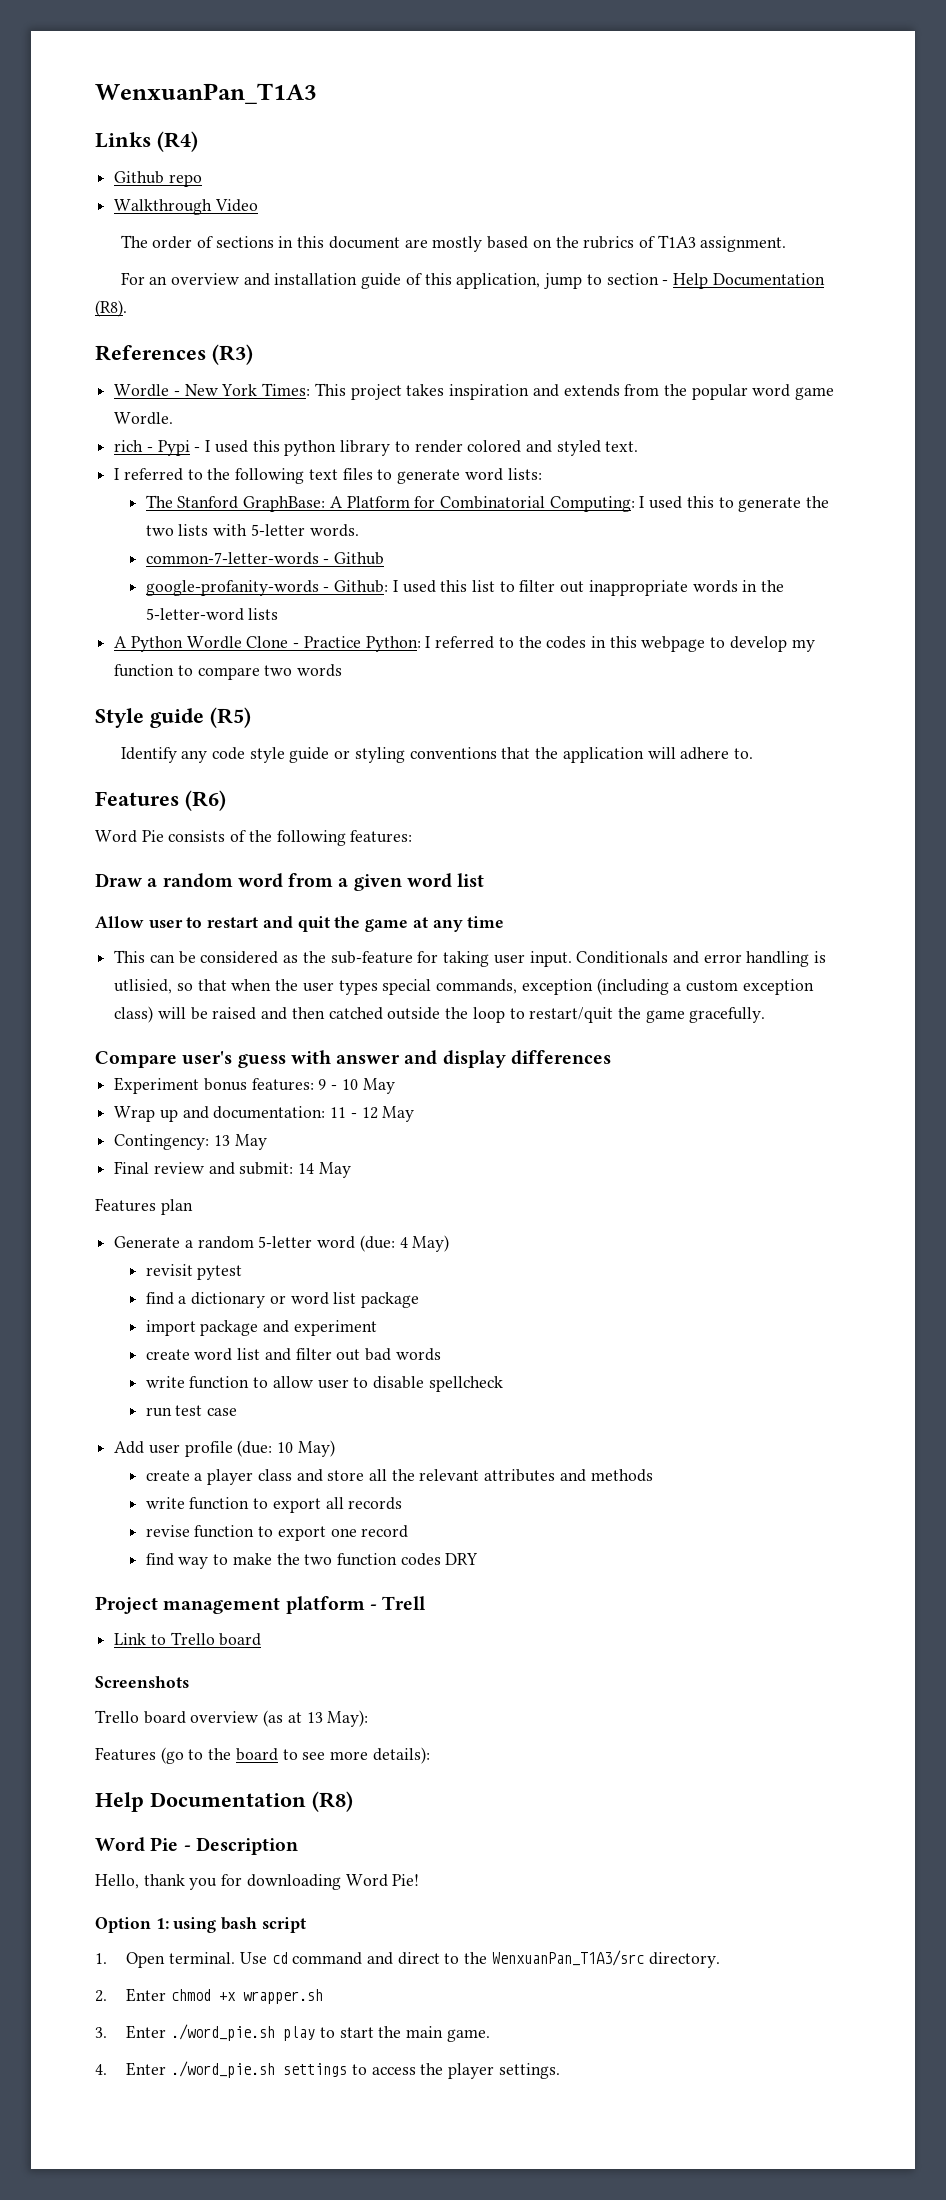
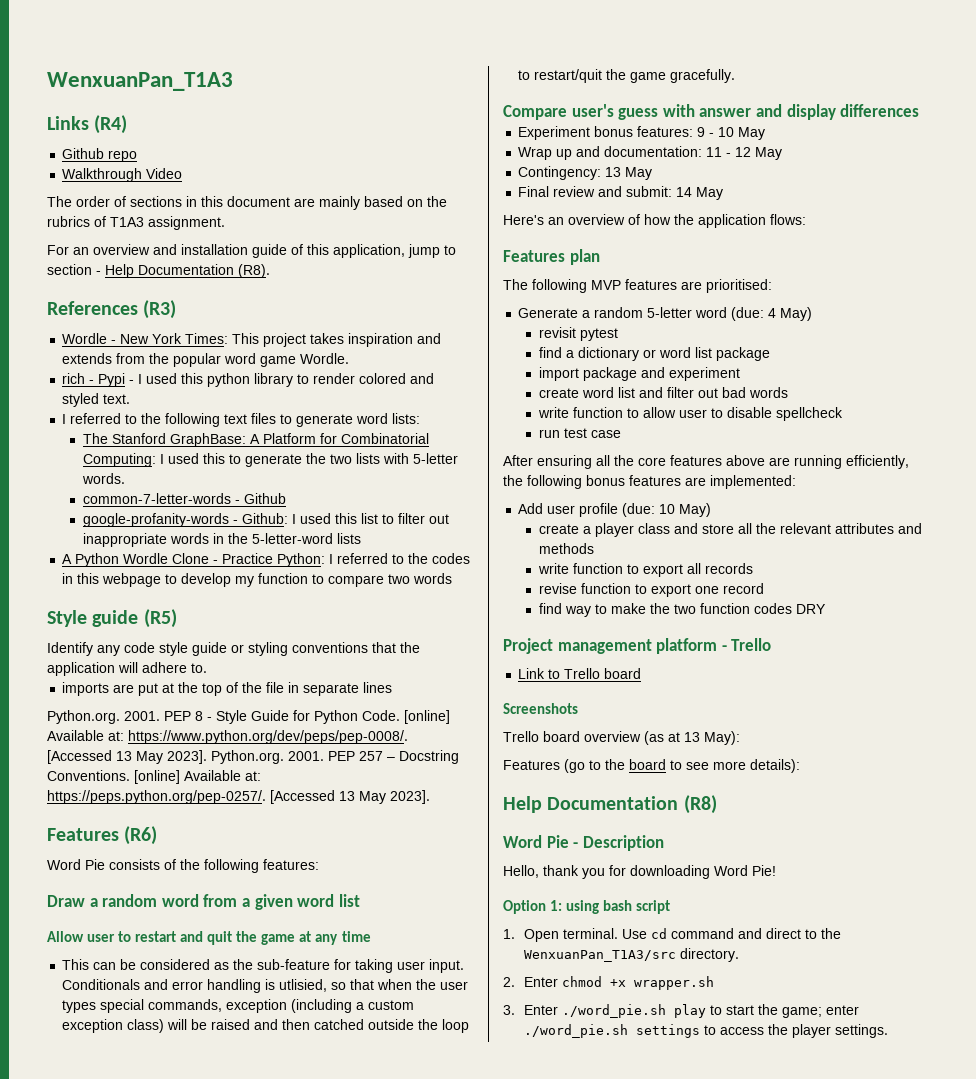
[432,236,483,252] mostly -> [319,196,360,210] mainly
(753, 753) none -> [62,682,393,696] [47,710,450,724] [47,730,408,744] [47,750,459,764] [47,770,261,784] [47,790,430,804] // imports are put at the top of the file in separate lines // Python.org. 2001. PEP 8 - Style Guide for Python Code. [online] Available at: https://www.python.org/dev/peps/pep-0008/. [Accessed 13 May 2023]. Python.org. 2001. PEP 257 – Docstring Conventions. [online] Available at: https://peps.python.org/pep-0257/. [Accessed 13 May 2023].
[95,1198,193,1215] Features plan -> [503,214,806,228] [503,249,600,265] [503,279,772,293] Here's an overview of how the application flows: // Features plan // The following MVP features are prioritised:
(238, 1412) none -> [503,455,909,469] [503,475,796,489] // After ensuring all the core features above are running efficiently, the following bonus features are implemented:
[382,1596,427,1610] Trell -> [731,638,772,651] Trello
[405,2026,490,2042] [95,2062,167,2076] main game. // 4. Enter -> [781,1005,859,1018] game; enter

